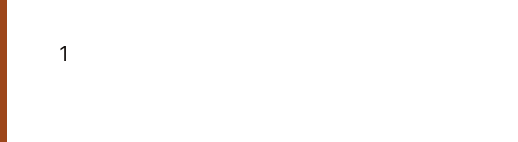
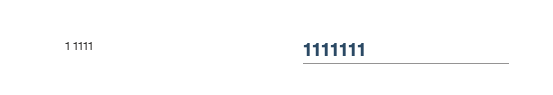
(67, 53) none -> [73,42,94,50] [303,43,366,56] 1111 // 1111111

